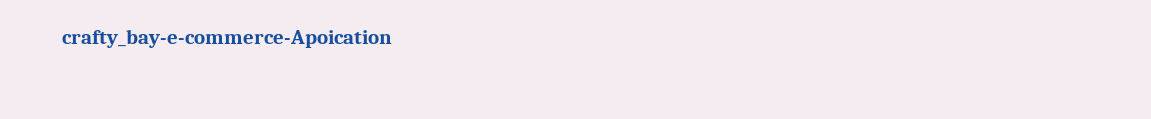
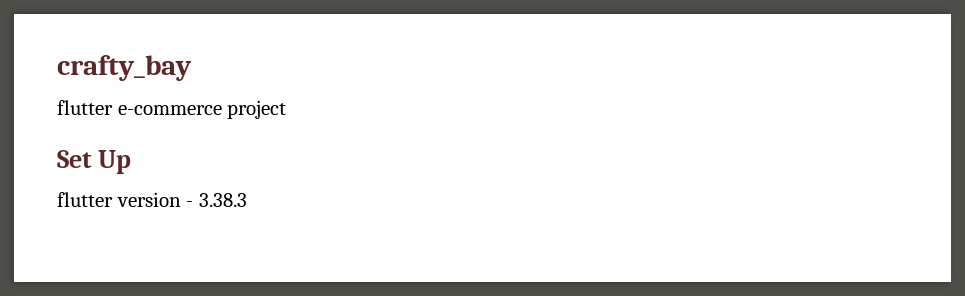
[62,29,392,48] crafty_bay-e-commerce-Apoication -> [57,55,192,81] [57,100,287,119] [57,150,131,174] [57,192,247,207] crafty_bay // flutter e-commerce project // Set Up // flutter version - 3.38.3

